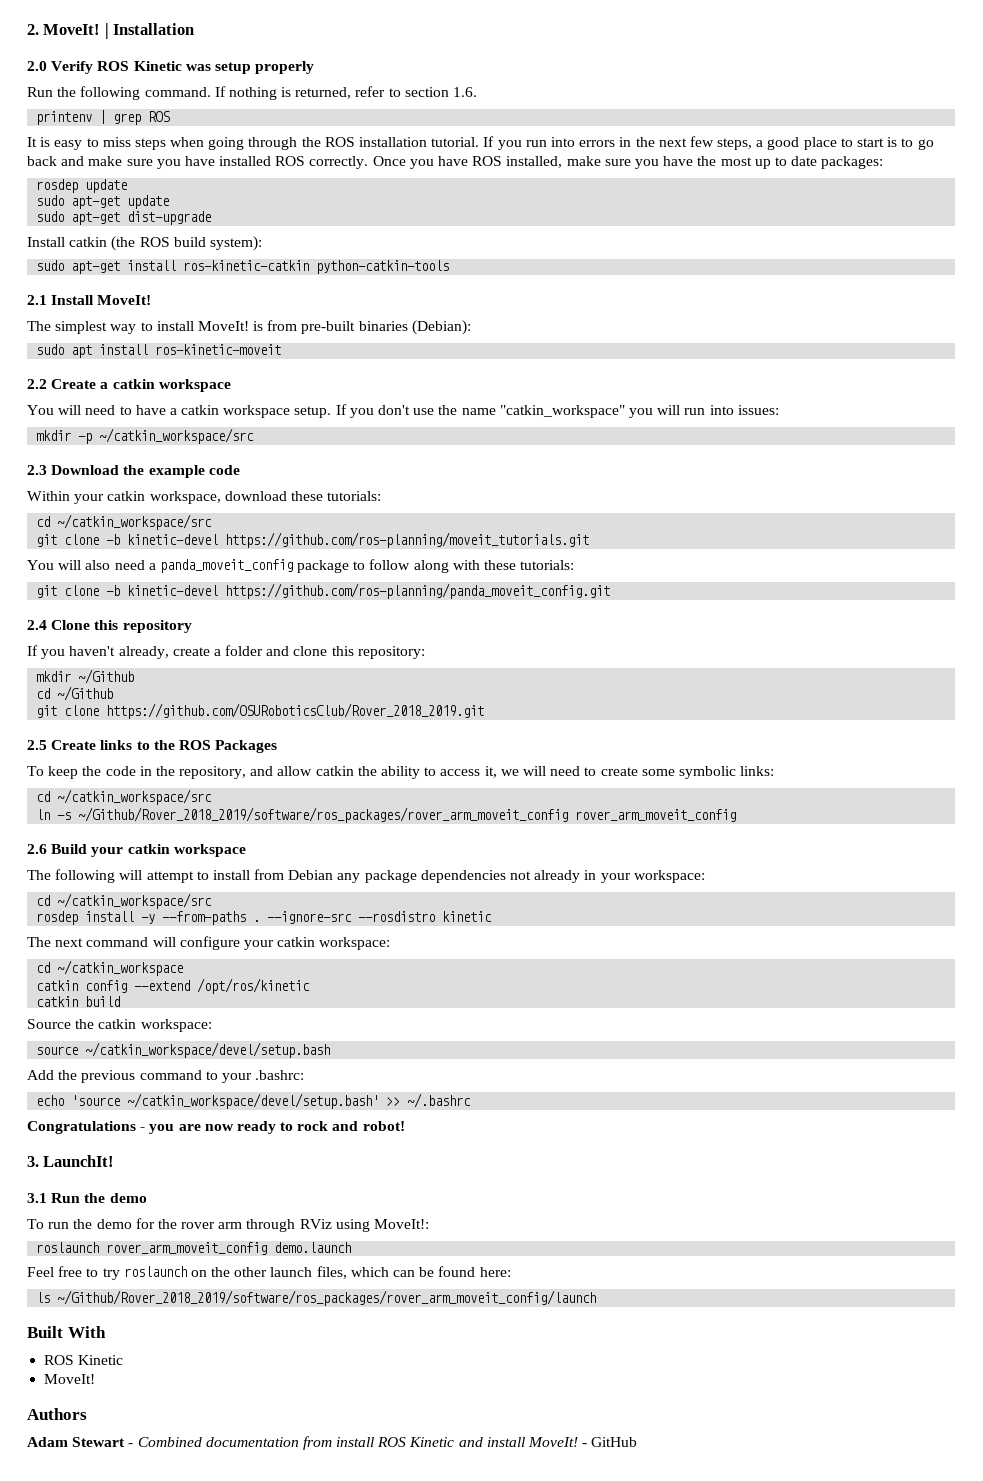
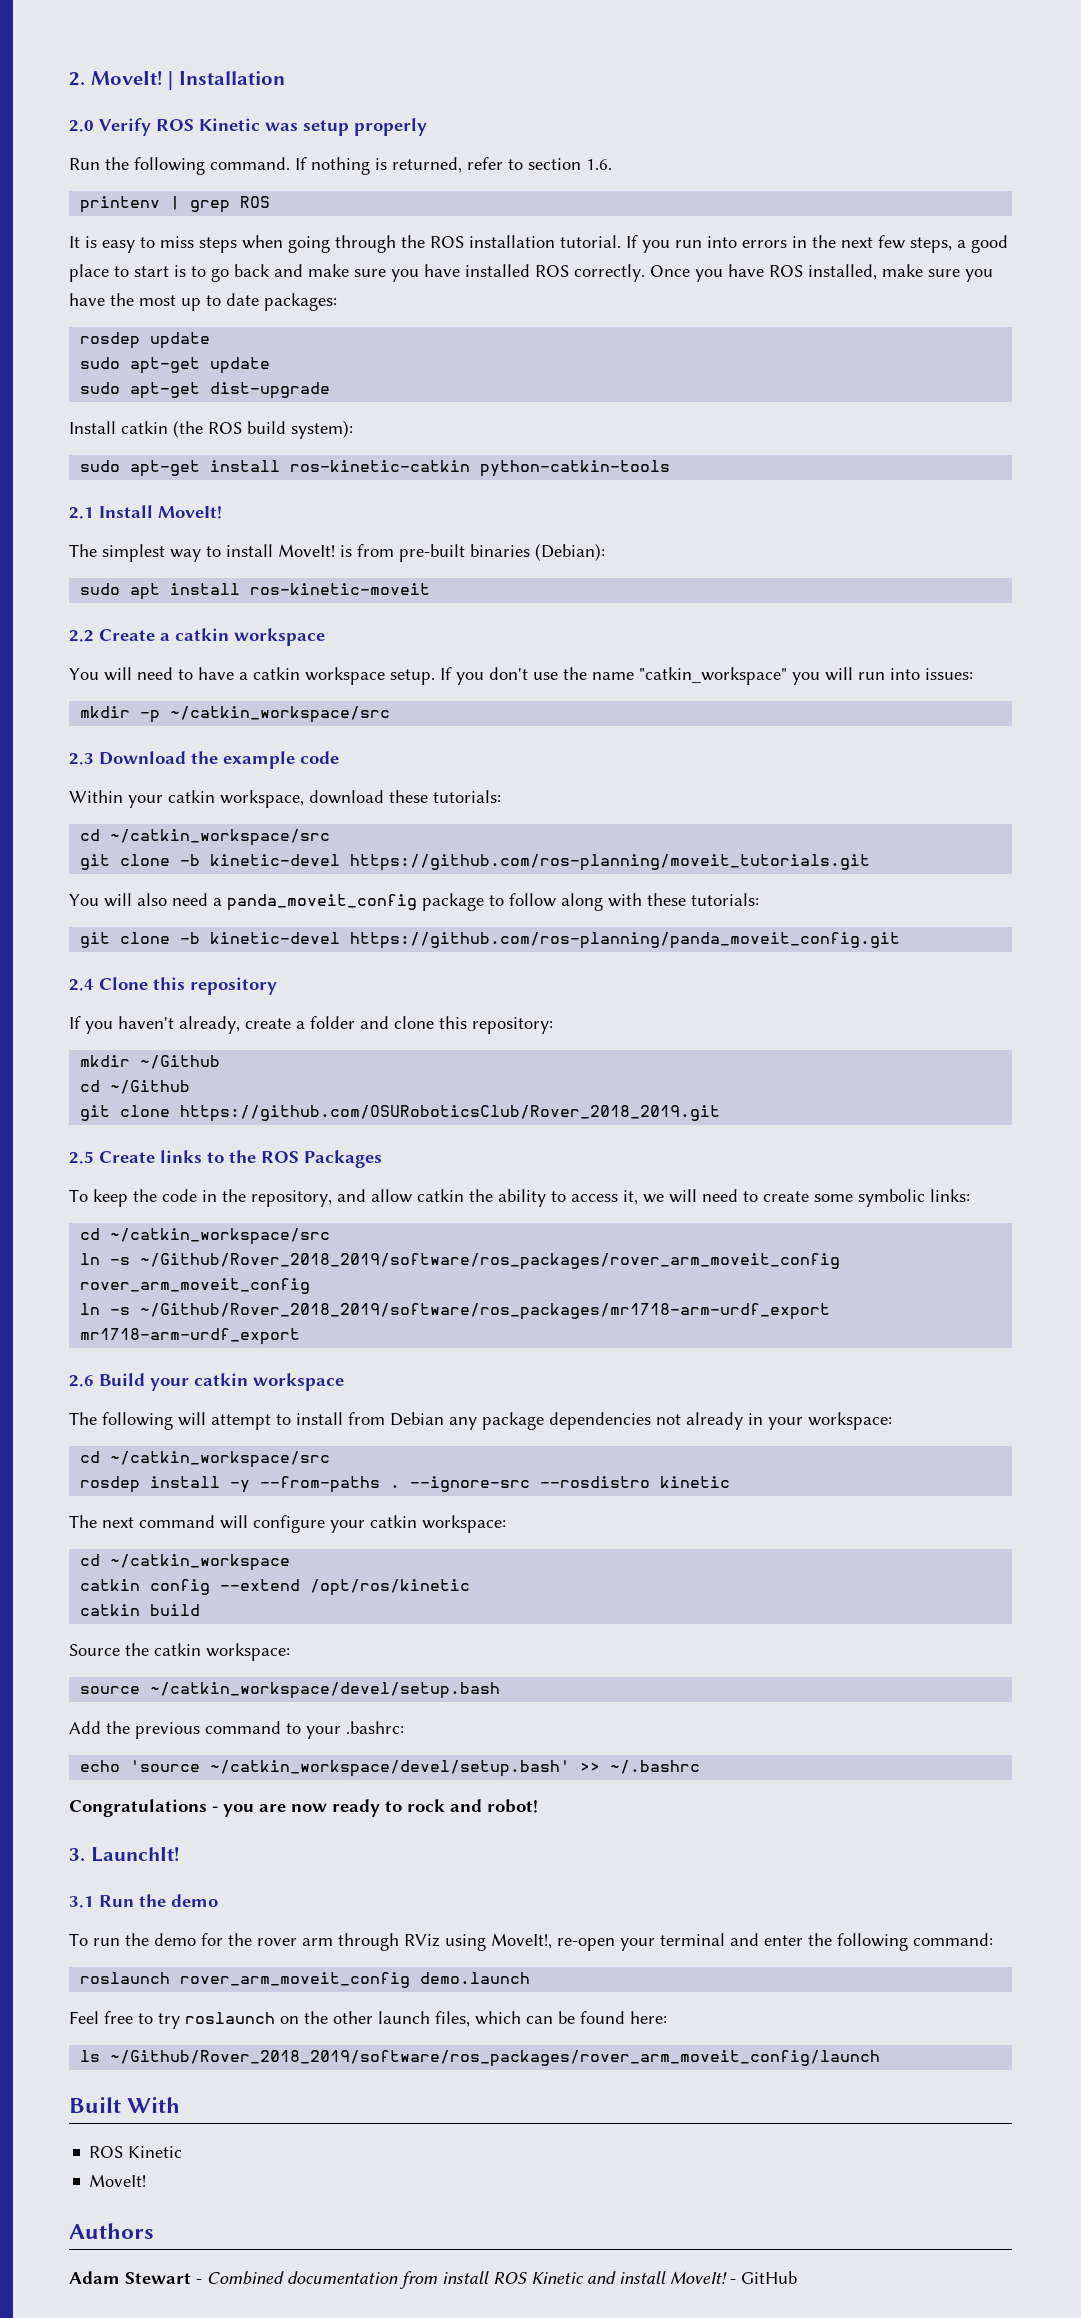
(737, 815) none -> [80,1303,831,1320] [80,1328,301,1345] // ln -s ~/Github/Rover_2018_2019/software/ros_packages/mr1718-arm-urdf_export mr1718-arm-urdf_export
[374,1219,430,1229] MoveIt!: -> [491,1933,993,1951] MoveIt!, re-open your terminal and enter the following command:

